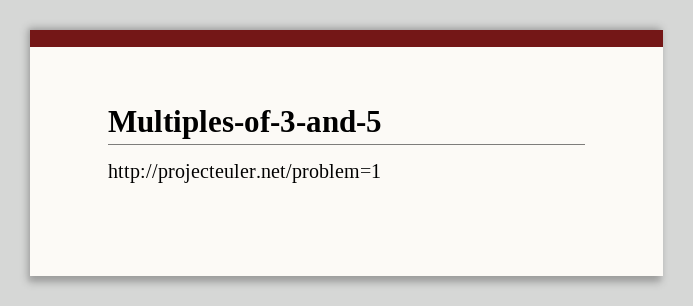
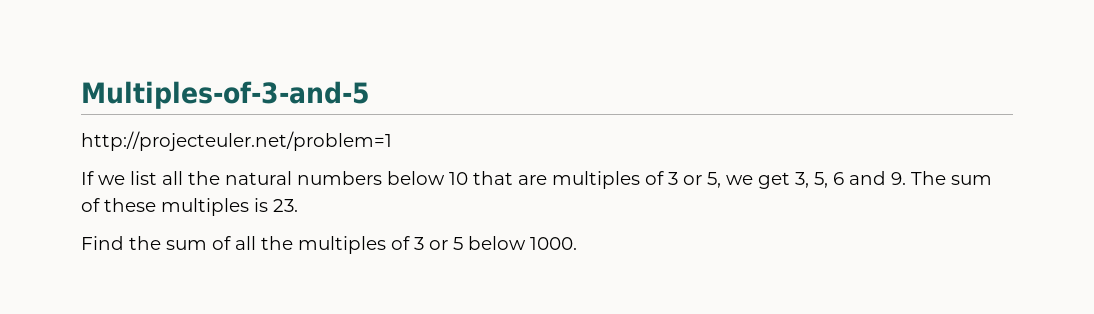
(381, 173) none -> [81,171,992,189] [81,198,298,216] [81,236,577,254] // If we list all the natural numbers below 10 that are multiples of 3 or 5, we get 3, 5, 6 and 9. The sum of these multiples is 23. // Find the sum of all the multiples of 3 or 5 below 1000.

